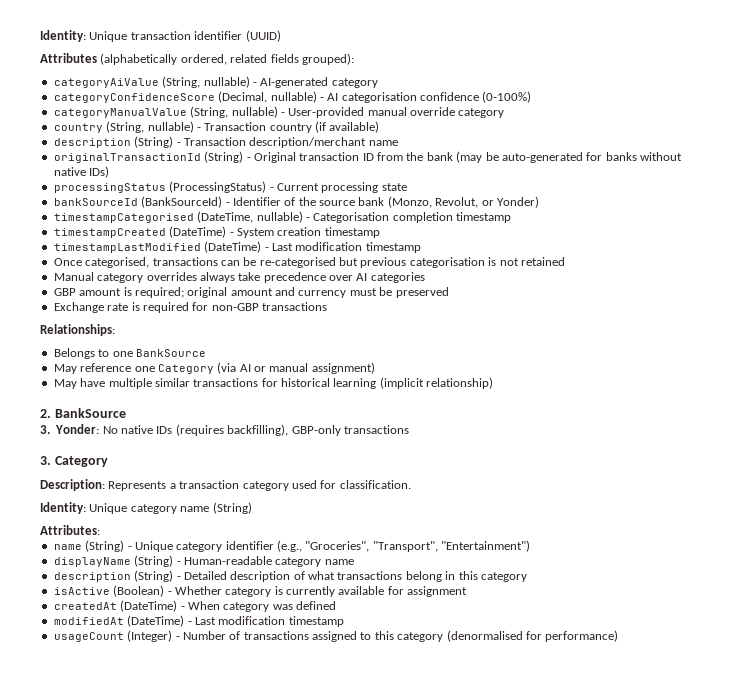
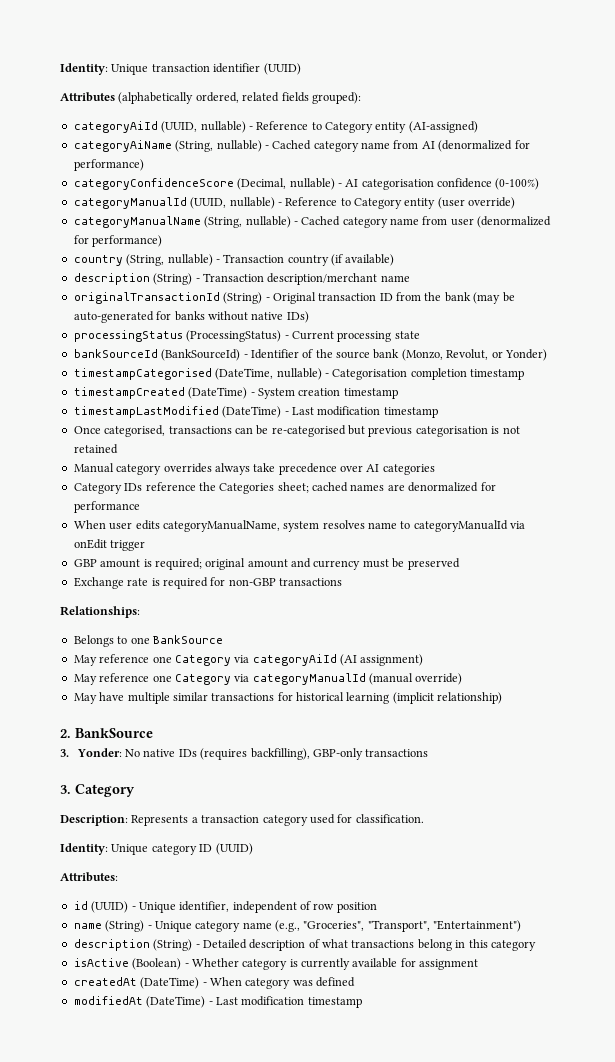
[53,76,378,88] categoryAiValue (String, nullable) - AI-generated category -> [73,121,478,133] [73,140,530,152] [73,159,144,171] categoryAiId (UUID, nullable) - Reference to Category entity (AI-assigned) // categoryAiName (String, nullable) - Cached category name from AI (denormalized for performance)
[53,106,505,118] categoryManualValue (String, nullable) - User-provided manual override category -> [73,197,516,209] [73,216,552,228] [73,235,163,247] categoryManualId (UUID, nullable) - Reference to Category entity (user override) // categoryManualName (String, nullable) - Cached category name from user (denormalized for performance)
(425, 277) none -> [73,482,496,494] [73,501,140,513] [73,520,526,532] [73,539,146,551] // Category IDs reference the Categories sheet; cached names are denormalized for performance // When user edits categoryManualName, system resolves name to categoryManualId via onEdit trigger
[217,362,375,374] (via AI or manual assignment) -> [234,654,424,666] [73,673,463,685] via categoryAiId (AI assignment) // May reference one Category via categoryManualId (manual override)
[180,502,252,514] name (String) -> [199,843,253,855] ID (UUID)
(100, 530) none -> [73,901,377,913] // id (UUID) - Unique identifier, independent of row position
[225,541,274,550] identifier -> [242,922,272,929] name
[53,555,354,567] // displayName (String) - Human-readable category name -> (522, 926) none
[53,630,619,642] // usageCount (Integer) - Number of transactions assigned to this category (denormalised for performance) -> (362, 1002) none

